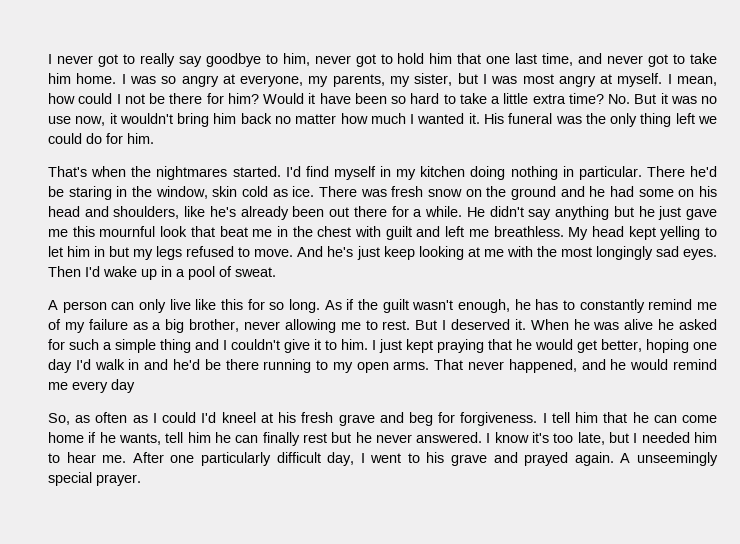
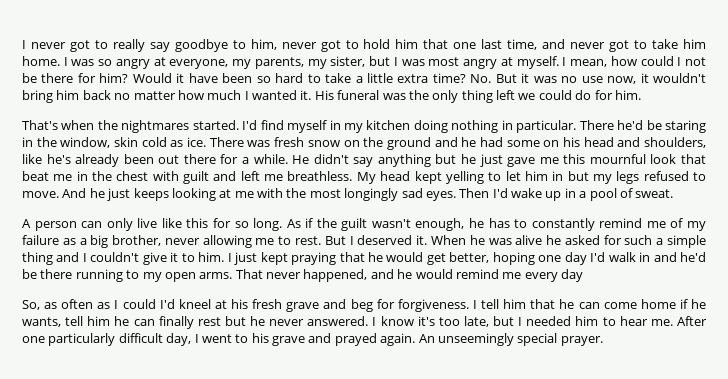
[327,246,415,260] he's just keep -> [89,188,169,201] he just keeps
[620,453,631,463] A -> [418,334,435,343] An

